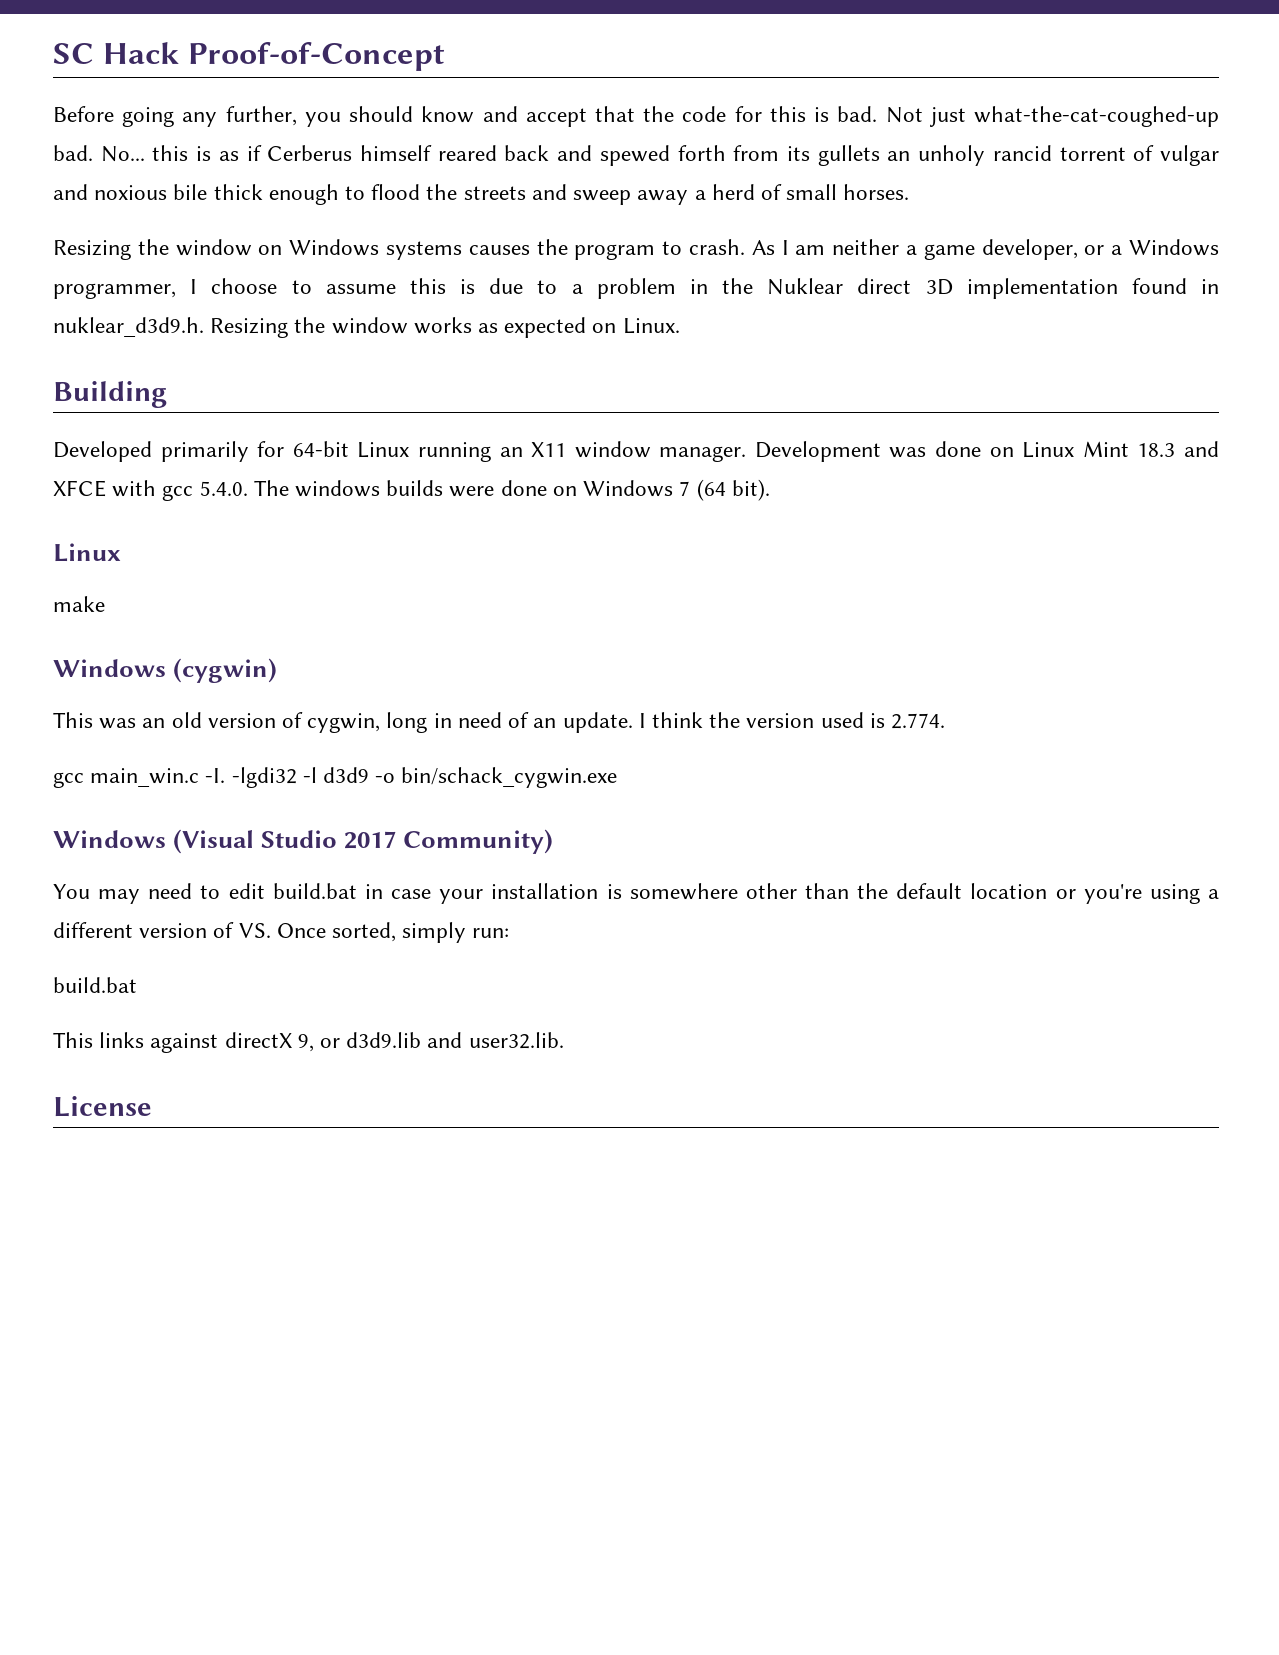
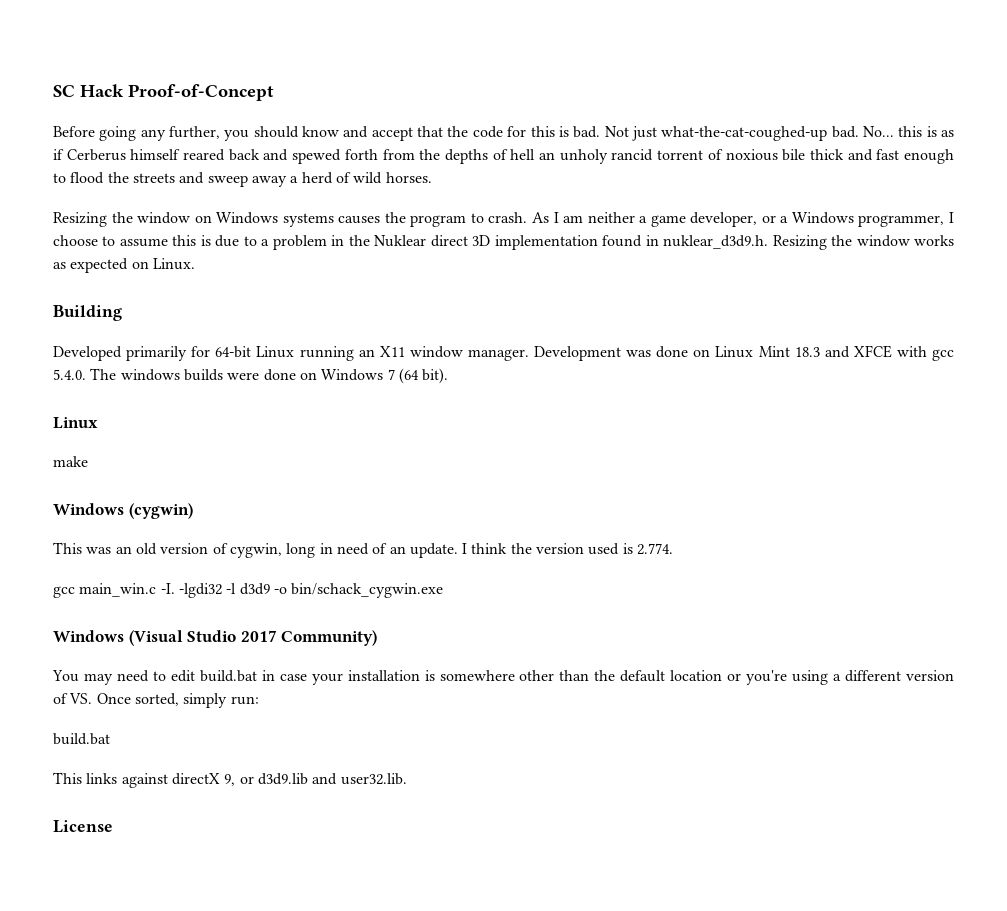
[786,145,880,166] its gullets -> [419,149,536,164] the depths of hell
[1159,145,1219,166] [53,184,88,200] vulgar and -> (723, 154) none
(263, 192) none -> [847,149,900,161] and fast
[786,184,838,200] small -> [353,172,383,184] wild

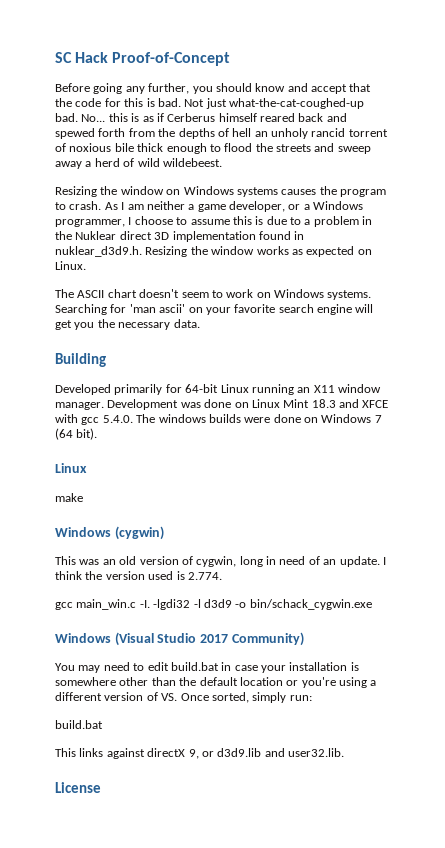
[847,149,900,161] and fast -> (164, 147) none
[385,172,432,183] horses. -> [162,158,222,167] wildebeest.
(195, 264) none -> [55,289,372,300] [55,304,374,315] [55,319,200,330] // The ASCII chart doesn't seem to work on Windows systems. Searching for 'man ascii' on your favorite search engine will get you the necessary data.

